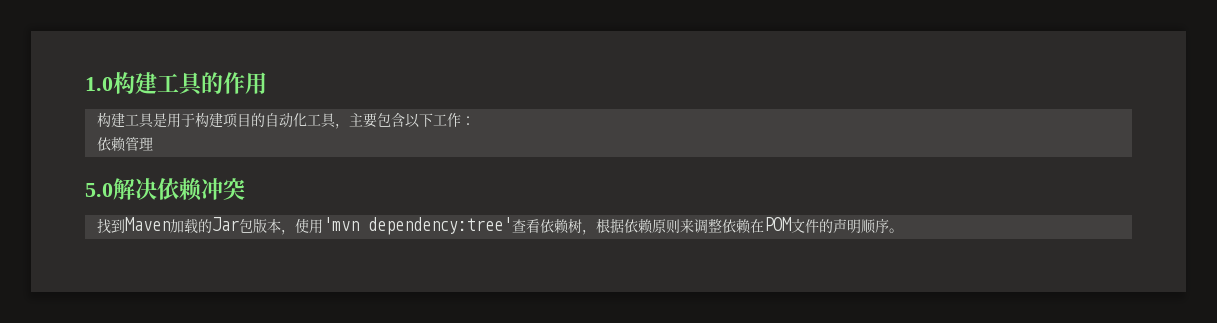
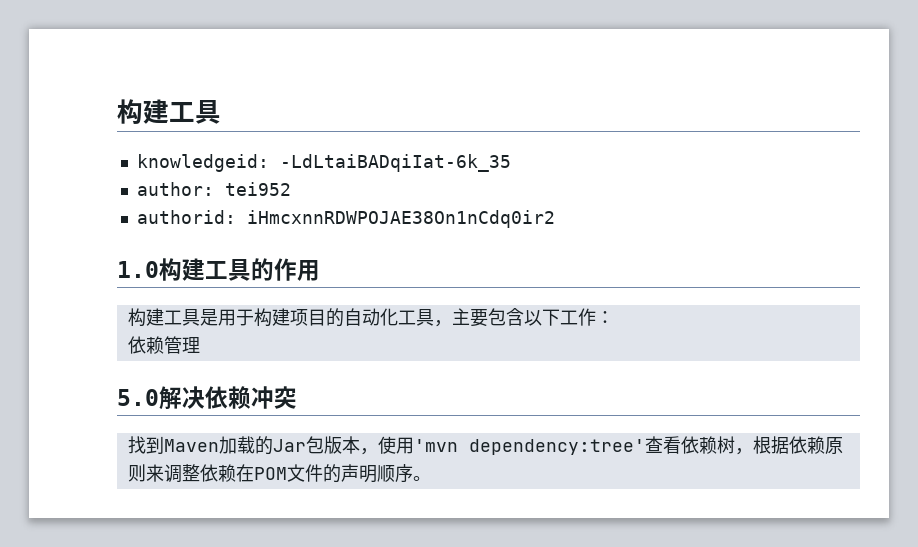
(85, 84) none -> [117,99,221,124] [136,154,511,172] [136,182,291,196] [136,210,555,228] 构建工具 // knowledgeid: -LdLtaiBADqiIat-6k_35 // author: tei952 // authorid: iHmcxnnRDWPOJAE38On1nCdq0ir2 //

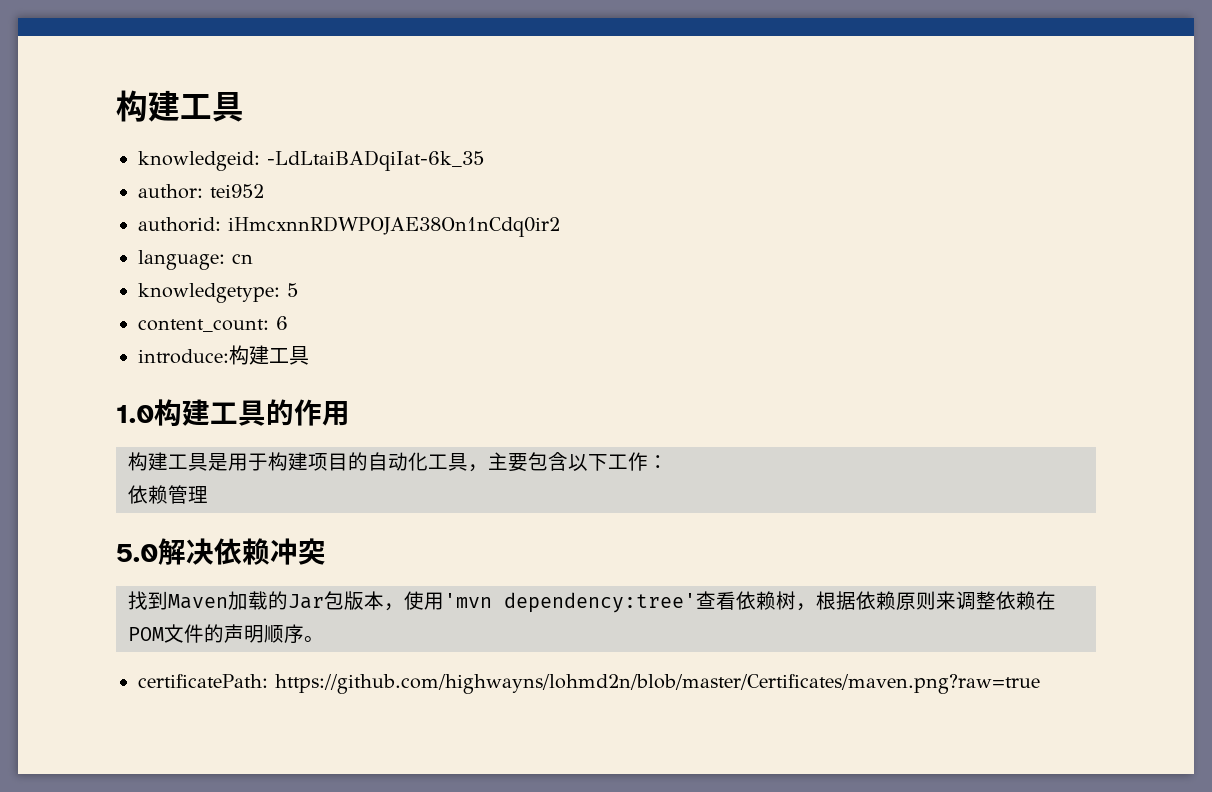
(555, 219) none -> [138,250,253,270] [138,283,298,303] [138,316,288,332] [138,345,309,365] // language: cn // knowledgetype: 5 // content_count: 6 // introduce:构建工具
(431, 478) none -> [138,674,1040,694] // certificatePath: https://github.com/highwayns/lohmd2n/blob/master/Certificates/maven.png?raw=true

